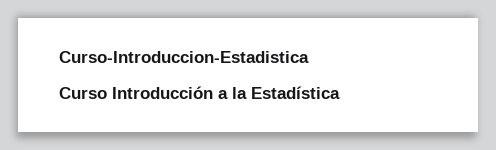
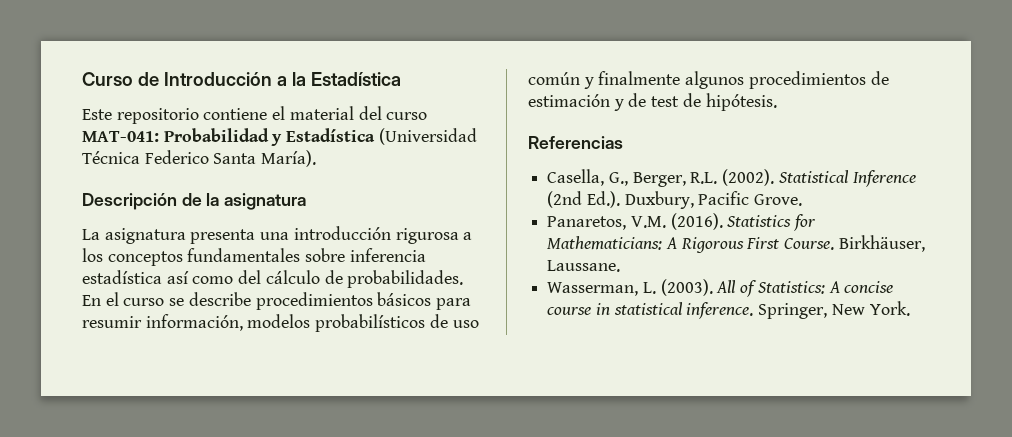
[59,51,309,63] [59,87,107,99] Curso-Introduccion-Estadistica // Curso -> [82,72,159,86] Curso de
(340, 92) none -> [82,106,428,124] [82,128,477,146] [82,150,317,167] [82,193,307,210] [82,226,473,244] [82,248,426,266] [82,270,464,288] [82,292,472,310] [82,314,479,332] [528,71,889,89] [528,93,777,111] [528,136,623,149] [547,169,916,187] [547,191,803,209] [547,213,817,231] [547,235,925,253] [547,260,621,272] [547,279,894,297] [547,301,910,319] // Este repositorio contiene el material del curso MAT-041: Probabilidad y Estadística (Universidad Técnica Federico Santa María). // Descripción de la asignatura // La asignatura presenta una introducción rigurosa a los conceptos fundamentales sobre inferencia estadística así como del cálculo de probabilidades. En el curso se describe procedimientos básicos para resumir información, modelos probabilísticos de uso común y finalmente algunos procedimientos de estimación y de test de hipótesis. // Referencias // Casella, G., Berger, R.L. (2002). Statistical Inference (2nd Ed.). Duxbury, Pacific Grove. // Panaretos, V.M. (2016). Statistics for Mathematicians: A Rigorous First Course. Birkhäuser, Laussane. // Wasserman, L. (2003). All of Statistics: A concise course in statistical inference. Springer, New York.

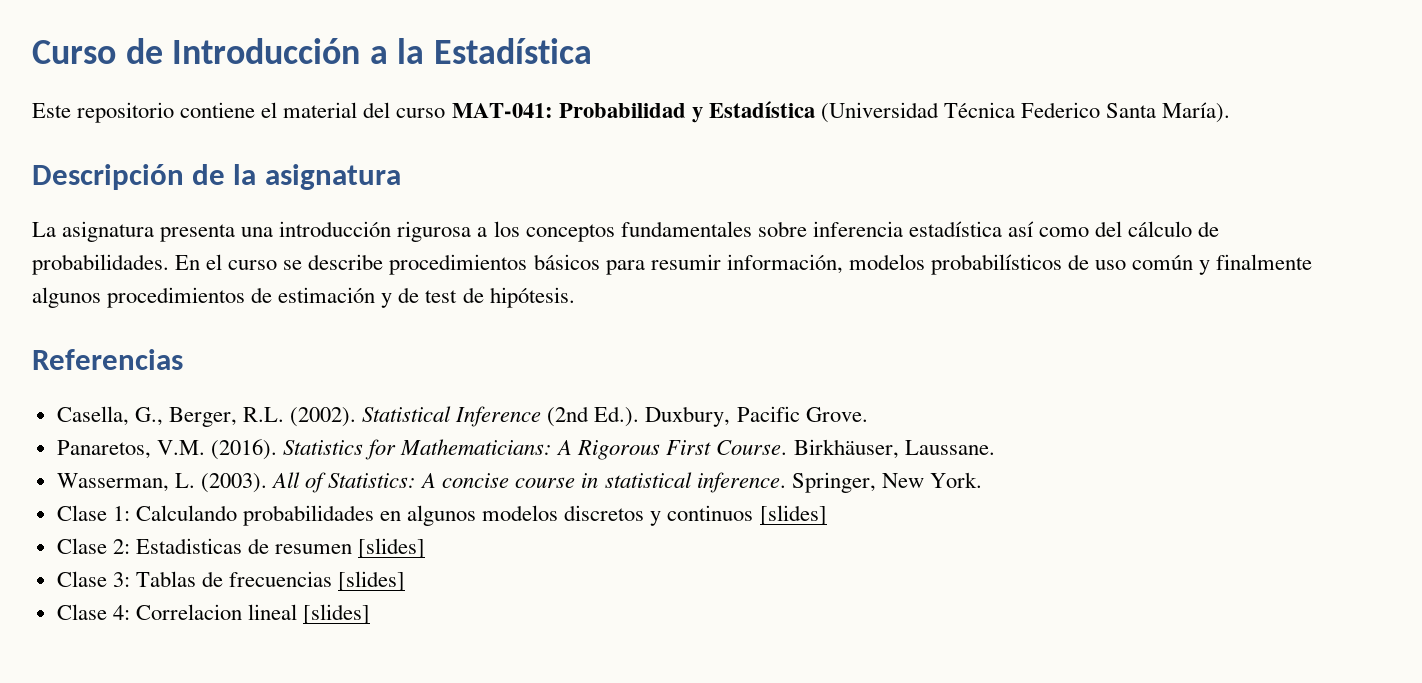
(910, 308) none -> [56,505,827,526] [56,538,426,558] [56,571,406,591] [56,604,371,624] // Clase 1: Calculando probabilidades en algunos modelos discretos y continuos [slides] // Clase 2: Estadisticas de resumen [slides] // Clase 3: Tablas de frecuencias [slides] // Clase 4: Correlacion lineal [slides]

